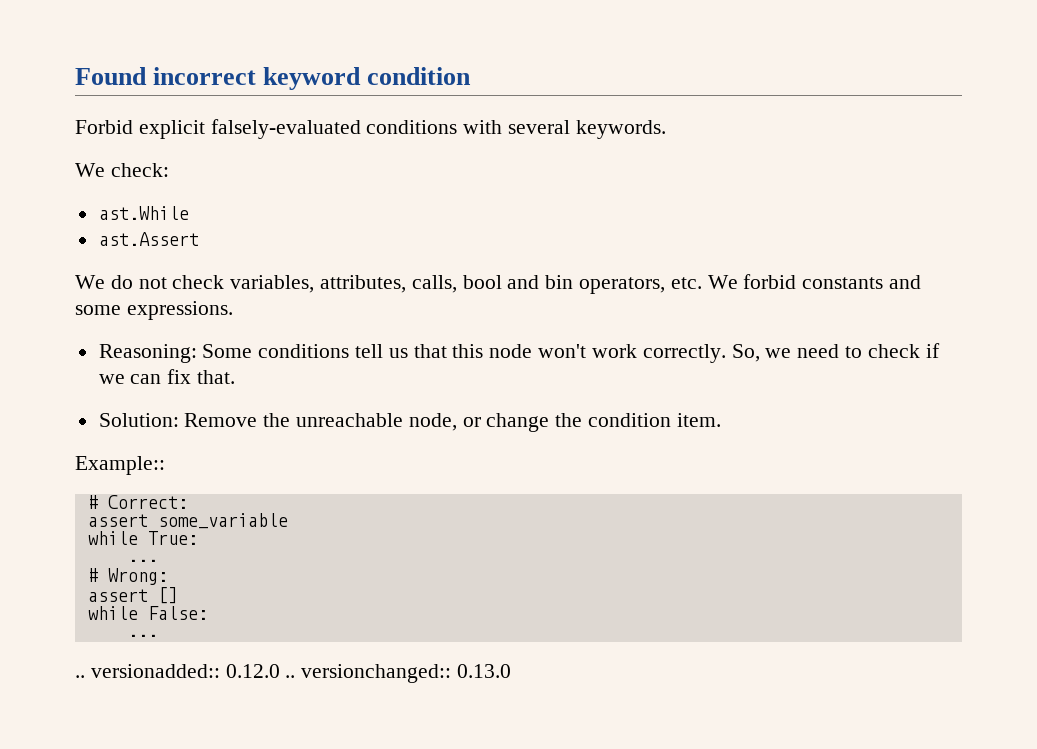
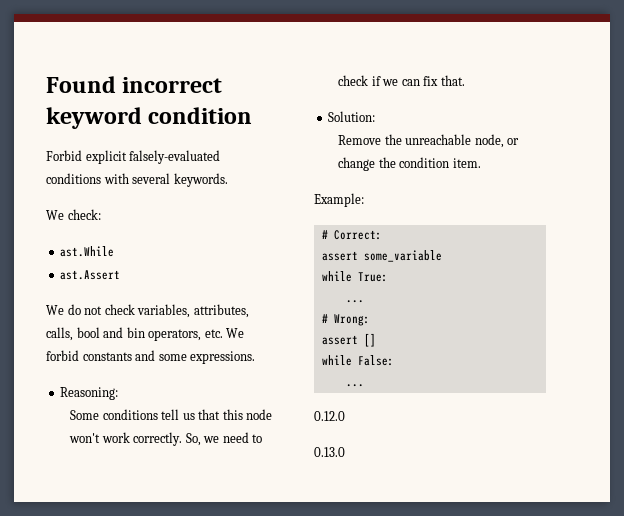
(197, 353) none -> (119, 393) //
(179, 420) none -> (376, 116) //
[75,456,165,475] Example:: -> [314,193,364,207] Example:
[75,664,220,678] .. versionadded:: -> (364, 385) none
[285,664,452,683] .. versionchanged:: -> (345, 416) //

